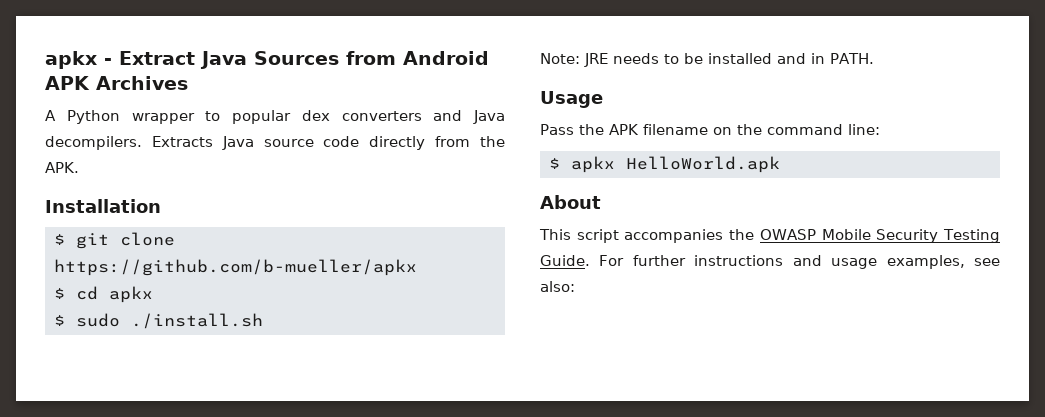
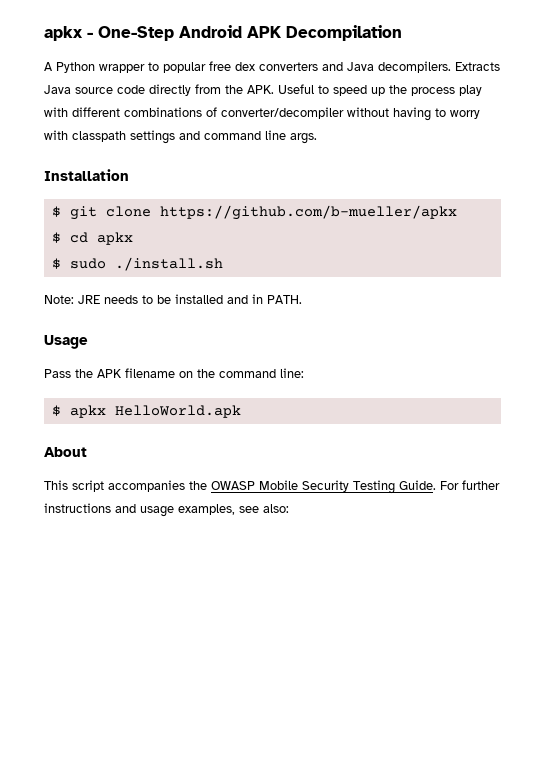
[119,51,396,69] Extract Java Sources from -> [98,26,174,41] One-Step
[96,76,188,90] Archives -> [286,25,402,41] Decompilation
(291, 117) none -> [209,61,231,71] free
(79, 167) none -> [278,84,482,96] [44,107,480,121] [44,130,317,144] Useful to speed up the process play with different combinations of converter/decompiler without having to worry with classpath settings and command line args.

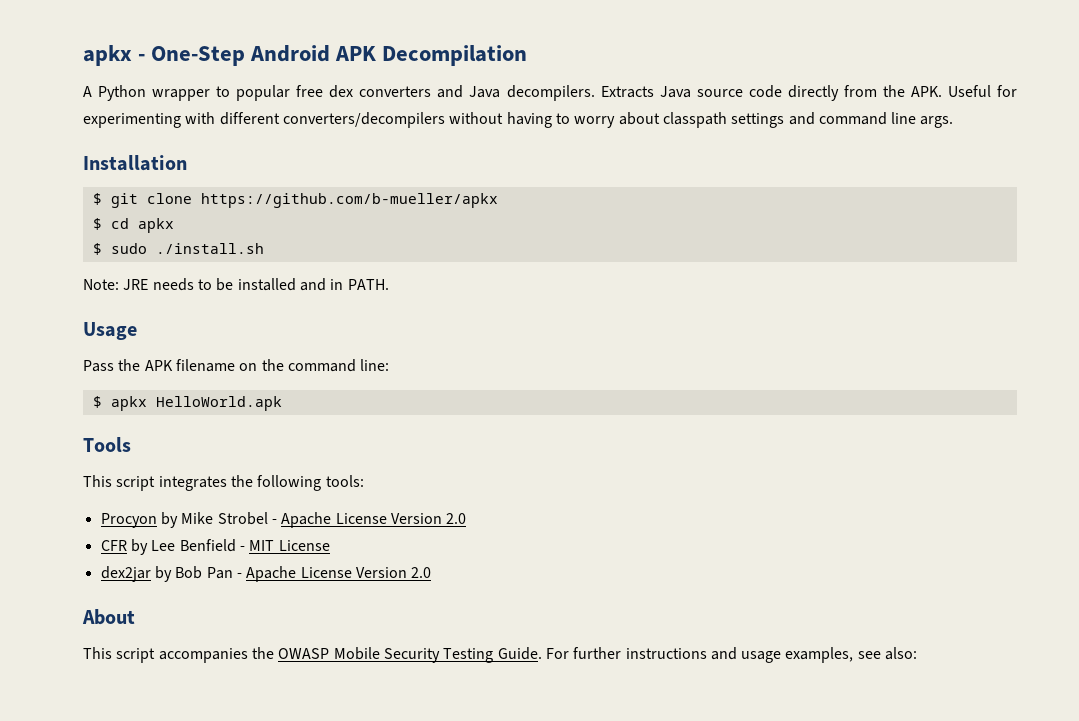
[318,85,482,96] [44,107,344,119] to speed up the process play with different combinations of converter/decompiler -> [996,85,1017,97] [83,112,445,128] for experimenting with different converters/decompilers
[44,130,68,140] with -> [618,112,660,125] about
(241, 411) none -> [83,437,131,452] [83,475,364,491] [100,512,467,528] [100,539,330,555] [100,566,432,582] // Tools // This script integrates the following tools: // Procyon by Mike Strobel - Apache License Version 2.0 // CFR by Lee Benfield - MIT License // dex2jar by Bob Pan - Apache License Version 2.0

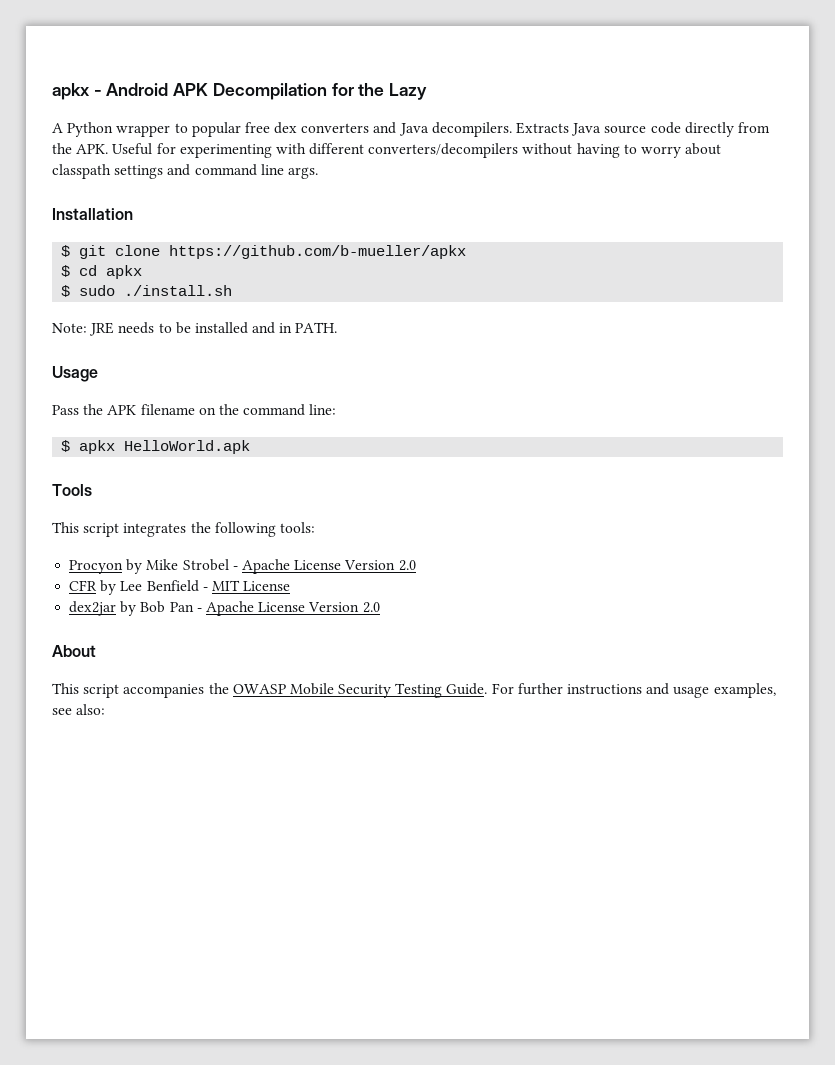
[151,46,246,66] One-Step -> (102, 93) none
(528, 55) none -> [331,83,428,100] for the Lazy

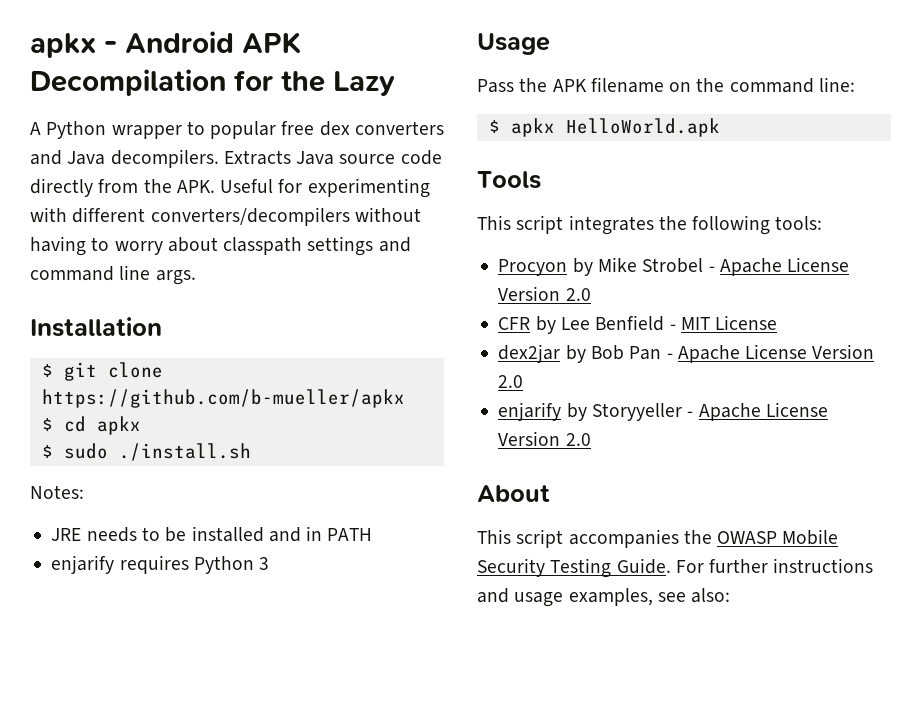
[52,323,87,333] Note: -> [30,485,84,499] Notes: //
[295,322,338,333] PATH. -> [327,528,373,541] [51,555,270,574] PATH // enjarify requires Python 3
(380, 607) none -> [498,402,828,421] [498,431,591,446] // enjarify by Storyyeller - Apache License Version 2.0

